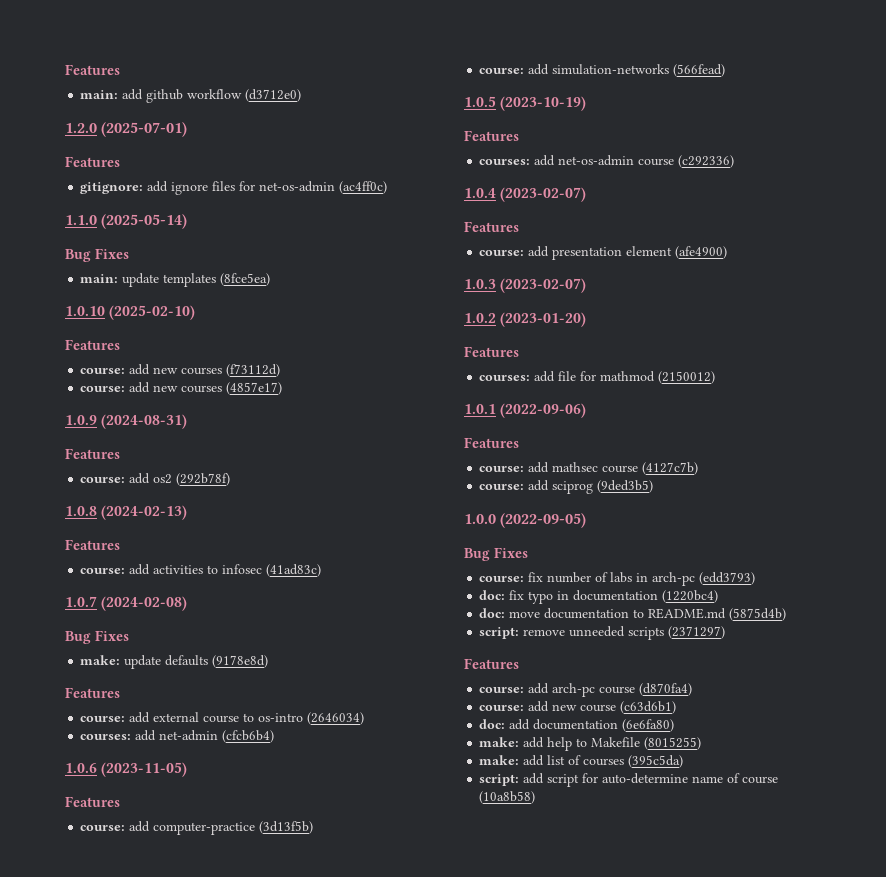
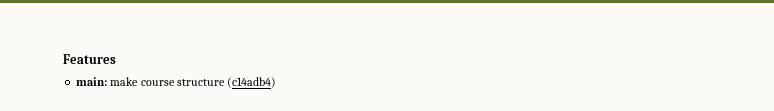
[122,89,302,103] [65,122,188,137] [65,156,120,167] [80,181,388,195] [65,214,188,229] [65,248,129,262] [80,273,271,287] [65,305,196,320] [65,339,120,350] [80,364,281,377] [80,382,283,395] [65,414,188,429] [65,448,120,459] [80,473,231,486] [65,505,188,520] [65,539,120,550] [80,564,322,577] [65,596,188,611] [65,630,129,644] [80,655,269,669] [65,687,120,698] [80,712,365,725] [80,730,275,743] [65,762,188,777] [65,796,120,807] [80,821,314,835] [479,64,726,77] [464,96,587,111] [464,130,519,141] [479,155,735,168] [464,187,587,202] [464,221,519,232] [479,246,728,260] [464,278,587,293] [464,312,587,327] [464,346,519,357] [479,371,716,384] [464,403,587,418] [464,437,519,448] [479,462,699,475] [479,480,654,494] [464,513,587,528] [464,547,528,561] [479,572,756,586] [479,590,719,604] [479,608,787,621] [479,626,726,640] [464,658,519,669] [479,683,693,697] [479,701,677,714] [479,719,675,732] [479,737,702,751] [479,755,684,768] [479,773,779,787] [479,791,536,804] add github workflow (d3712e0) // 1.2.0 (2025-07-01) // Features // gitignore: add ignore files for net-os-admin (ac4ff0c) // 1.1.0 (2025-05-14) // Bug Fixes // main: update templates (8fce5ea) // 1.0.10 (2025-02-10) // Features // course: add new courses (f73112d) // course: add new courses (4857e17) // 1.0.9 (2024-08-31) // Features // course: add os2 (292b78f) // 1.0.8 (2024-02-13) // Features // course: add activities to infosec (41ad83c) // 1.0.7 (2024-02-08) // Bug Fixes // make: update defaults (9178e8d) // Features // course: add external course to os-intro (2646034) // courses: add net-admin (cfcb6b4) // 1.0.6 (2023-11-05) // Features // course: add computer-practice (3d13f5b) // course: add simulation-networks (566fead) // 1.0.5 (2023-10-19) // Features // courses: add net-os-admin course (c292336) // 1.0.4 (2023-02-07) // Features // course: add presentation element (afe4900) // 1.0.3 (2023-02-07) // 1.0.2 (2023-01-20) // Features // courses: add file for mathmod (2150012) // 1.0.1 (2022-09-06) // Features // course: add mathsec course (4127c7b) // course: add sciprog (9ded3b5) // 1.0.0 (2022-09-05) // Bug Fixes // course: fix number of labs in arch-pc (edd3793) // doc: fix typo in documentation (1220bc4) // doc: move documentation to README.md (5875d4b) // script: remove unneeded scripts (2371297) // Features // course: add arch-pc course (d870fa4) // course: add new course (c63d6b1) // doc: add documentation (6e6fa80) // make: add help to Makefile (8015255) // make: add list of courses (395c5da) // script: add script for auto-determine name of course (10a8b58) -> [110,77,277,88] make course structure (c14adb4)

